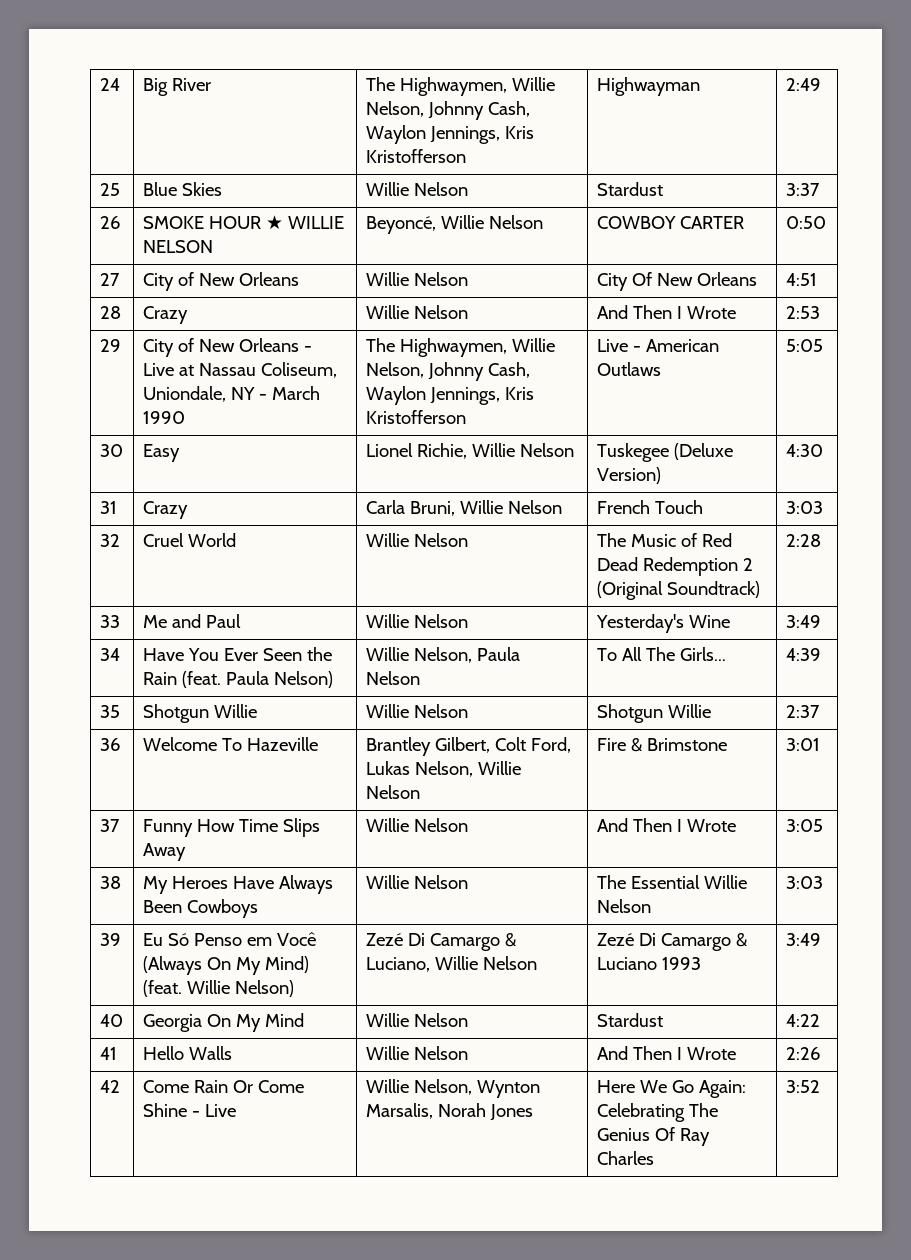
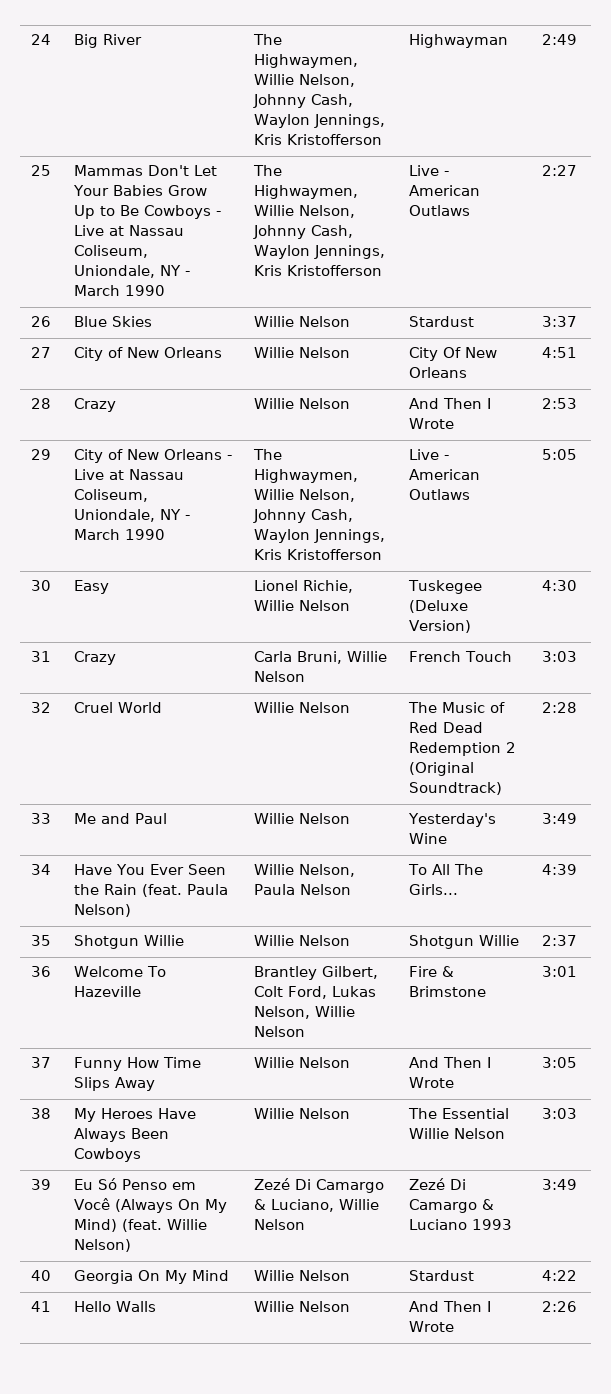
(120, 189) none -> [74,165,218,176] [73,185,208,196] [74,205,222,219] [74,225,185,236] [74,245,149,258] [74,265,191,278] [74,285,166,296] [253,165,283,176] [254,185,359,199] [254,205,356,218] [253,225,354,239] [254,245,386,259] [254,265,383,276] [409,165,450,176] [409,185,481,196] [409,205,471,216] [542,165,578,176] [31,316,52,327] | Mammas Don't Let Your Babies Grow Up to Be Cowboys - Live at Nassau Coliseum, Uniondale, NY - March 1990 | The Highwaymen, Willie Nelson, Johnny Cash, Waylon Jennings, Kris Kristofferson | Live - American Outlaws | 2:27 // 26
[99,216,121,229] [142,215,344,230] [142,240,213,253] [365,215,543,234] [596,216,744,229] [785,216,826,229] // 26 | SMOKE HOUR ★ WILLIE NELSON | Beyoncé, Willie Nelson | COWBOY CARTER | 0:50 -> (578, 321) none
[99,1080,120,1093] [142,1080,304,1093] [142,1103,236,1117] [365,1079,540,1098] [365,1103,533,1121] [596,1080,746,1098] [596,1103,718,1122] [596,1127,710,1146] [596,1151,654,1165] [785,1080,820,1093] // 42 | Come Rain Or Come Shine - Live | Willie Nelson, Wynton Marsalis, Norah Jones | Here We Go Again: Celebrating The Genius Of Ray Charles | 3:52 -> (578, 1306) none

